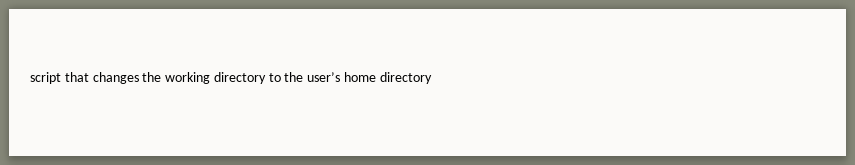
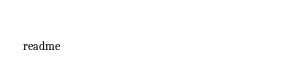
[30,72,432,84] script that changes the working directory to the user’s home directory -> [23,41,61,50] readme

